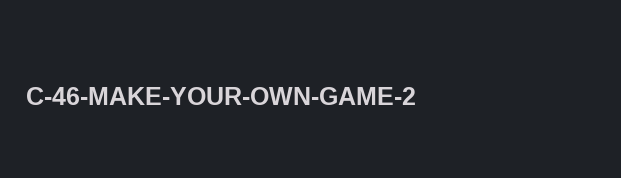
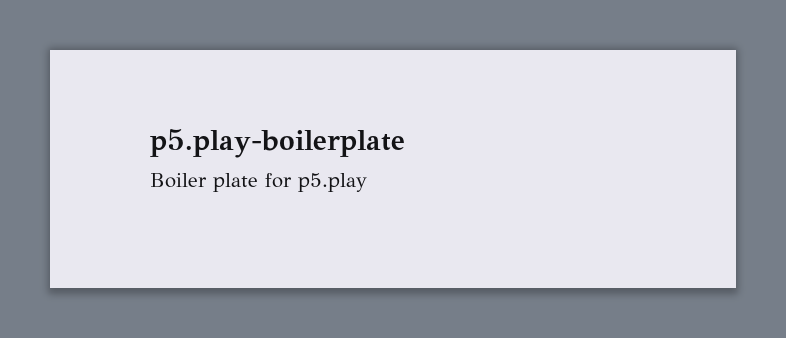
[26,87,416,105] C-46-MAKE-YOUR-OWN-GAME-2 -> [150,129,405,158] [150,173,367,192] p5.play-boilerplate // Boiler plate for p5.play

